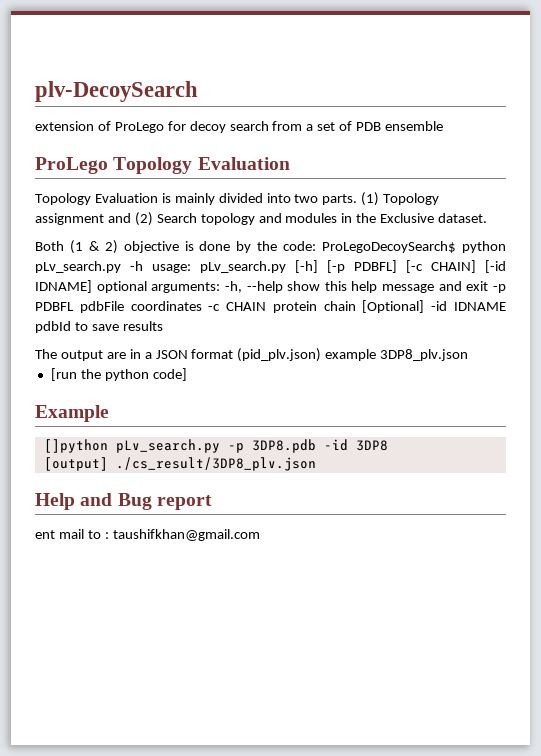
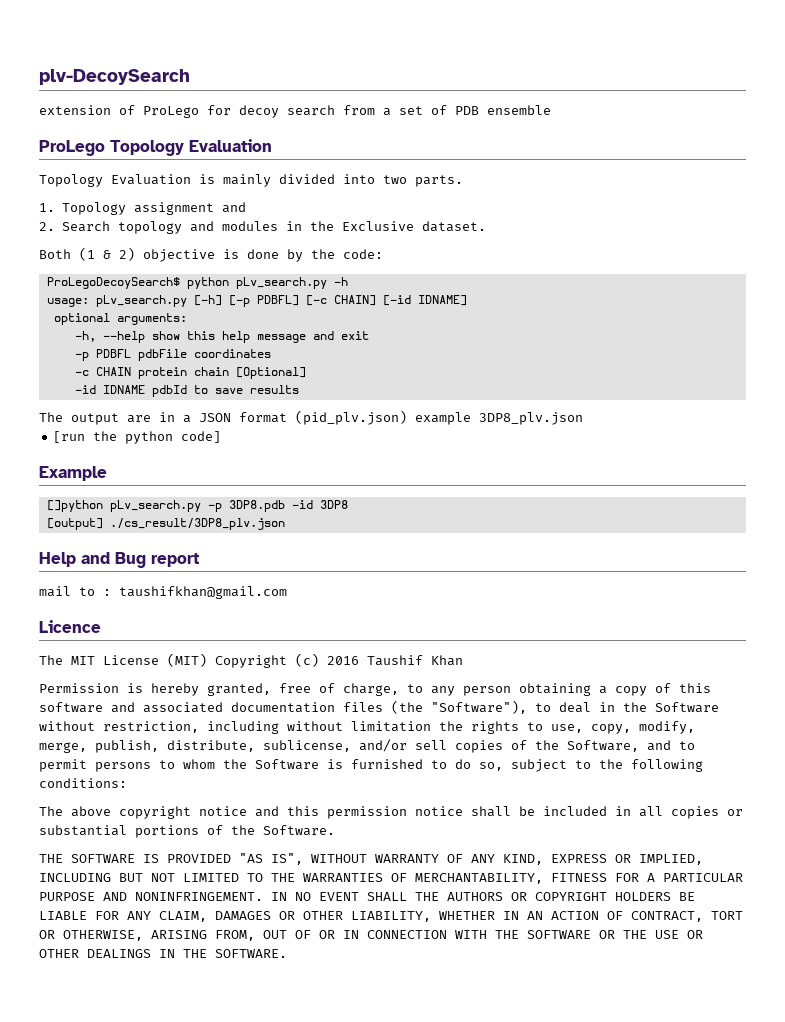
[361,192,380,206] (1) -> [39,203,55,212] // 1.
[134,212,153,226] (2) -> [39,222,55,231] // 2.
(317, 246) none -> (383, 254) //
(143, 266) none -> (348, 281) //
(92, 286) none -> (467, 300) //
(221, 287) none -> (187, 319) //
(489, 286) none -> (369, 335) //
(202, 306) none -> (271, 353) //
(425, 306) none -> (306, 373) //
[35,530,55,539] ent -> (200, 560) none
(260, 535) none -> [39,620,101,633] [39,653,463,668] [39,683,711,696] [39,700,719,714] [39,721,695,734] [39,739,695,753] [39,759,703,772] [39,778,127,788] [39,806,743,819] [39,825,335,838] [39,853,703,865] [39,873,743,884] [39,892,695,901] [39,911,743,922] [39,930,703,941] [39,949,287,958] // Licence // The MIT License (MIT) Copyright (c) 2016 Taushif Khan // Permission is hereby granted, free of charge, to any person obtaining a copy of this software and associated documentation files (the "Software"), to deal in the Software without restriction, including without limitation the rights to use, copy, modify, merge, publish, distribute, sublicense, and/or sell copies of the Software, and to permit persons to whom the Software is furnished to do so, subject to the following conditions: // The above copyright notice and this permission notice shall be included in all copies or substantial portions of the Software. // THE SOFTWARE IS PROVIDED "AS IS", WITHOUT WARRANTY OF ANY KIND, EXPRESS OR IMPLIED, INCLUDING BUT NOT LIMITED TO THE WARRANTIES OF MERCHANTABILITY, FITNESS FOR A PARTICULAR PURPOSE AND NONINFRINGEMENT. IN NO EVENT SHALL THE AUTHORS OR COPYRIGHT HOLDERS BE LIABLE FOR ANY CLAIM, DAMAGES OR OTHER LIABILITY, WHETHER IN AN ACTION OF CONTRACT, TORT OR OTHERWISE, ARISING FROM, OUT OF OR IN CONNECTION WITH THE SOFTWARE OR THE USE OR OTHER DEALINGS IN THE SOFTWARE.

